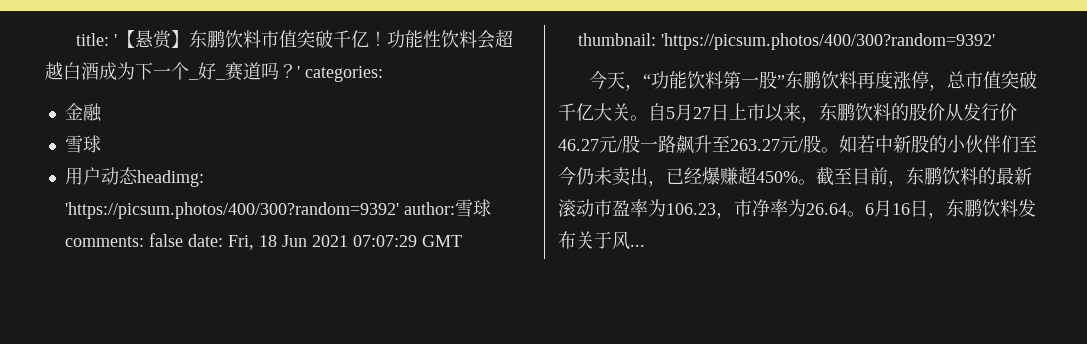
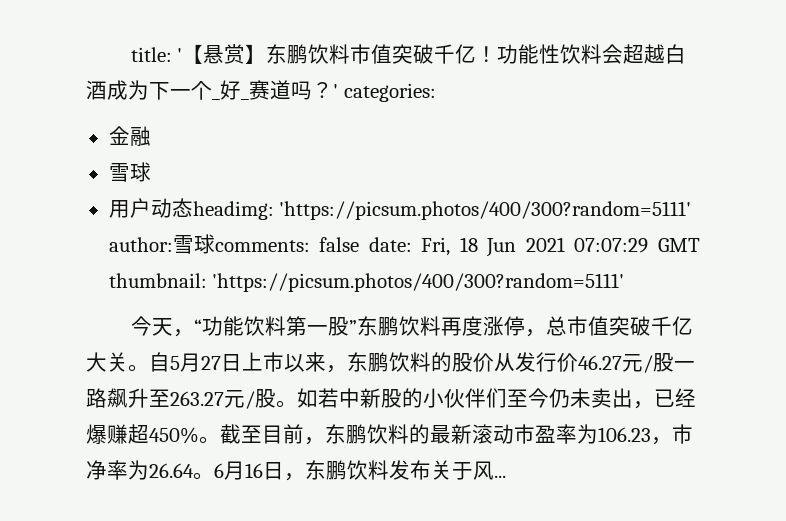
[64,202,399,219] 'https://picsum.photos/400/300?random=9392' -> [279,201,692,220] 'https://picsum.photos/400/300?random=5111'
[660,33,995,50] 'https://picsum.photos/400/300?random=9392' -> [212,273,625,292] 'https://picsum.photos/400/300?random=5111'

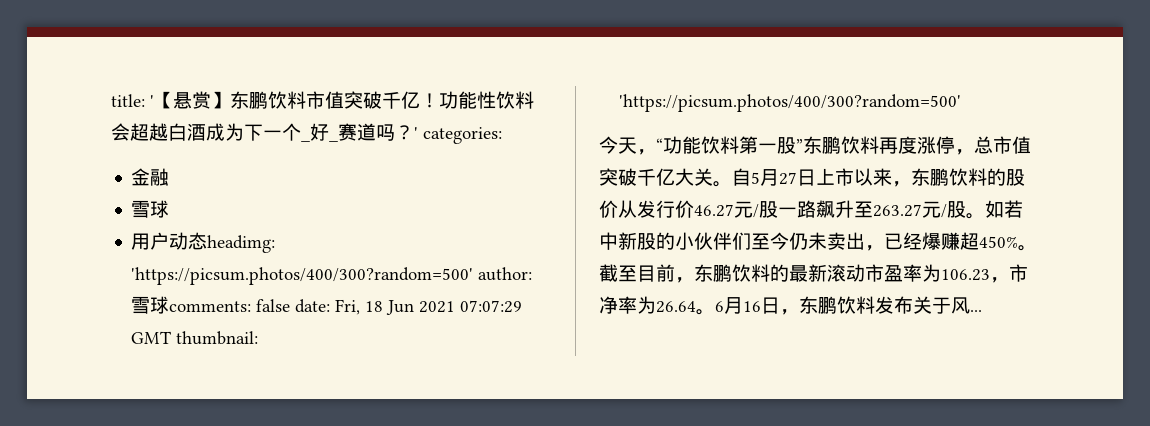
[279,201,692,220] 'https://picsum.photos/400/300?random=5111' -> [131,267,474,285] 'https://picsum.photos/400/300?random=500'
[212,273,625,292] 'https://picsum.photos/400/300?random=5111' -> [619,94,962,112] 'https://picsum.photos/400/300?random=500'

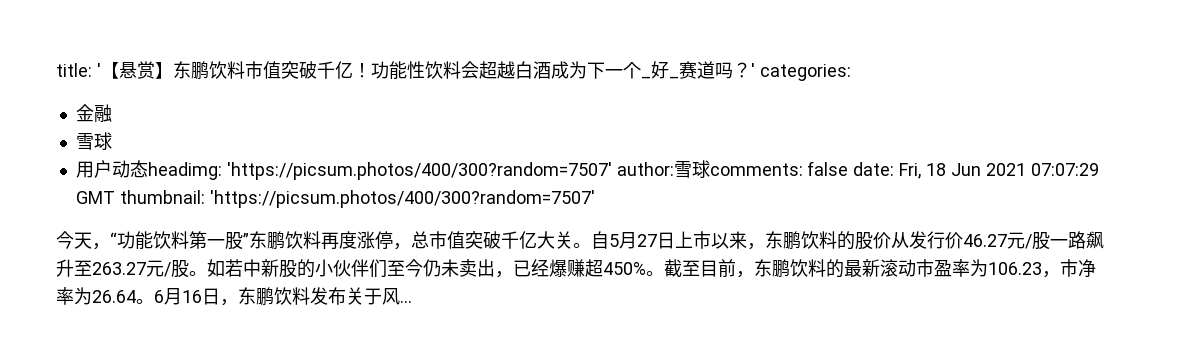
[131,267,474,285] 'https://picsum.photos/400/300?random=500' -> [226,162,612,180] 'https://picsum.photos/400/300?random=7507'
[619,94,962,112] 'https://picsum.photos/400/300?random=500' -> [209,190,595,208] 'https://picsum.photos/400/300?random=7507'

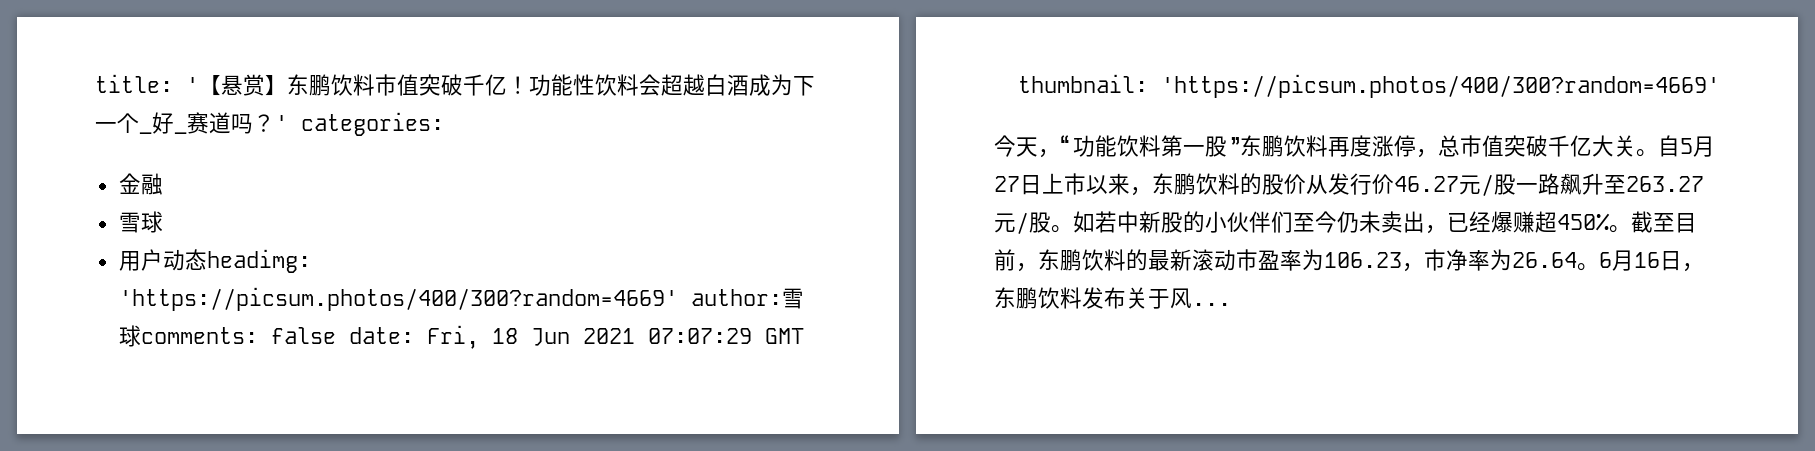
[226,162,612,180] 'https://picsum.photos/400/300?random=7507' -> [118,287,678,311] 'https://picsum.photos/400/300?random=4669'
[209,190,595,208] 'https://picsum.photos/400/300?random=7507' -> [1160,74,1720,98] 'https://picsum.photos/400/300?random=4669'

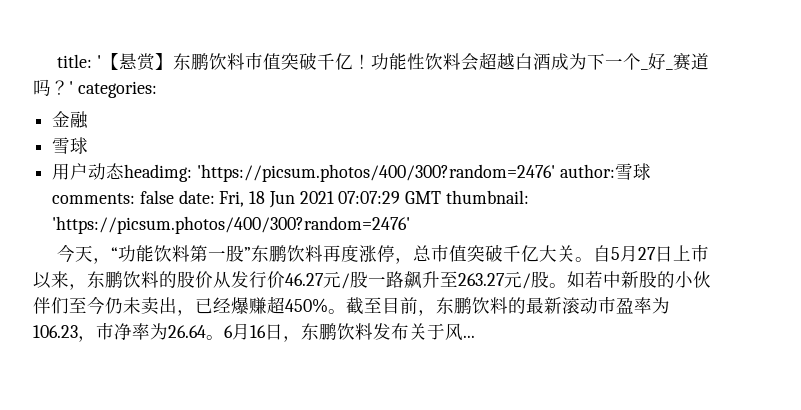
[118,287,678,311] 'https://picsum.photos/400/300?random=4669' -> [196,164,555,182] 'https://picsum.photos/400/300?random=2476'
[1160,74,1720,98] 'https://picsum.photos/400/300?random=4669' -> [52,216,411,234] 'https://picsum.photos/400/300?random=2476'

